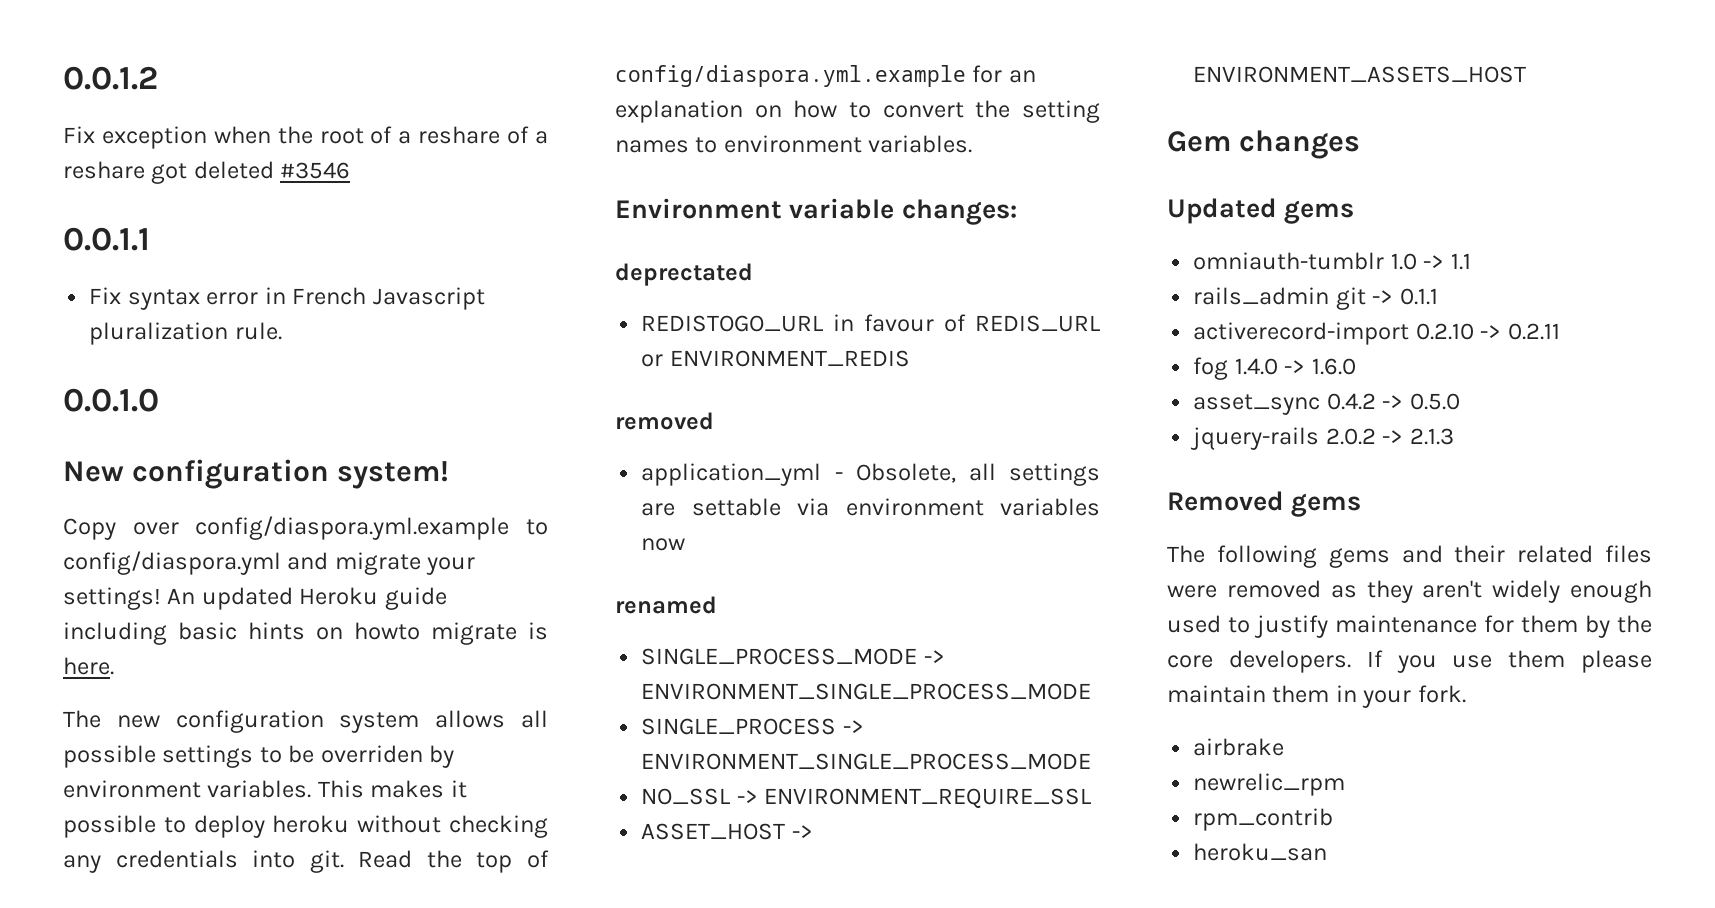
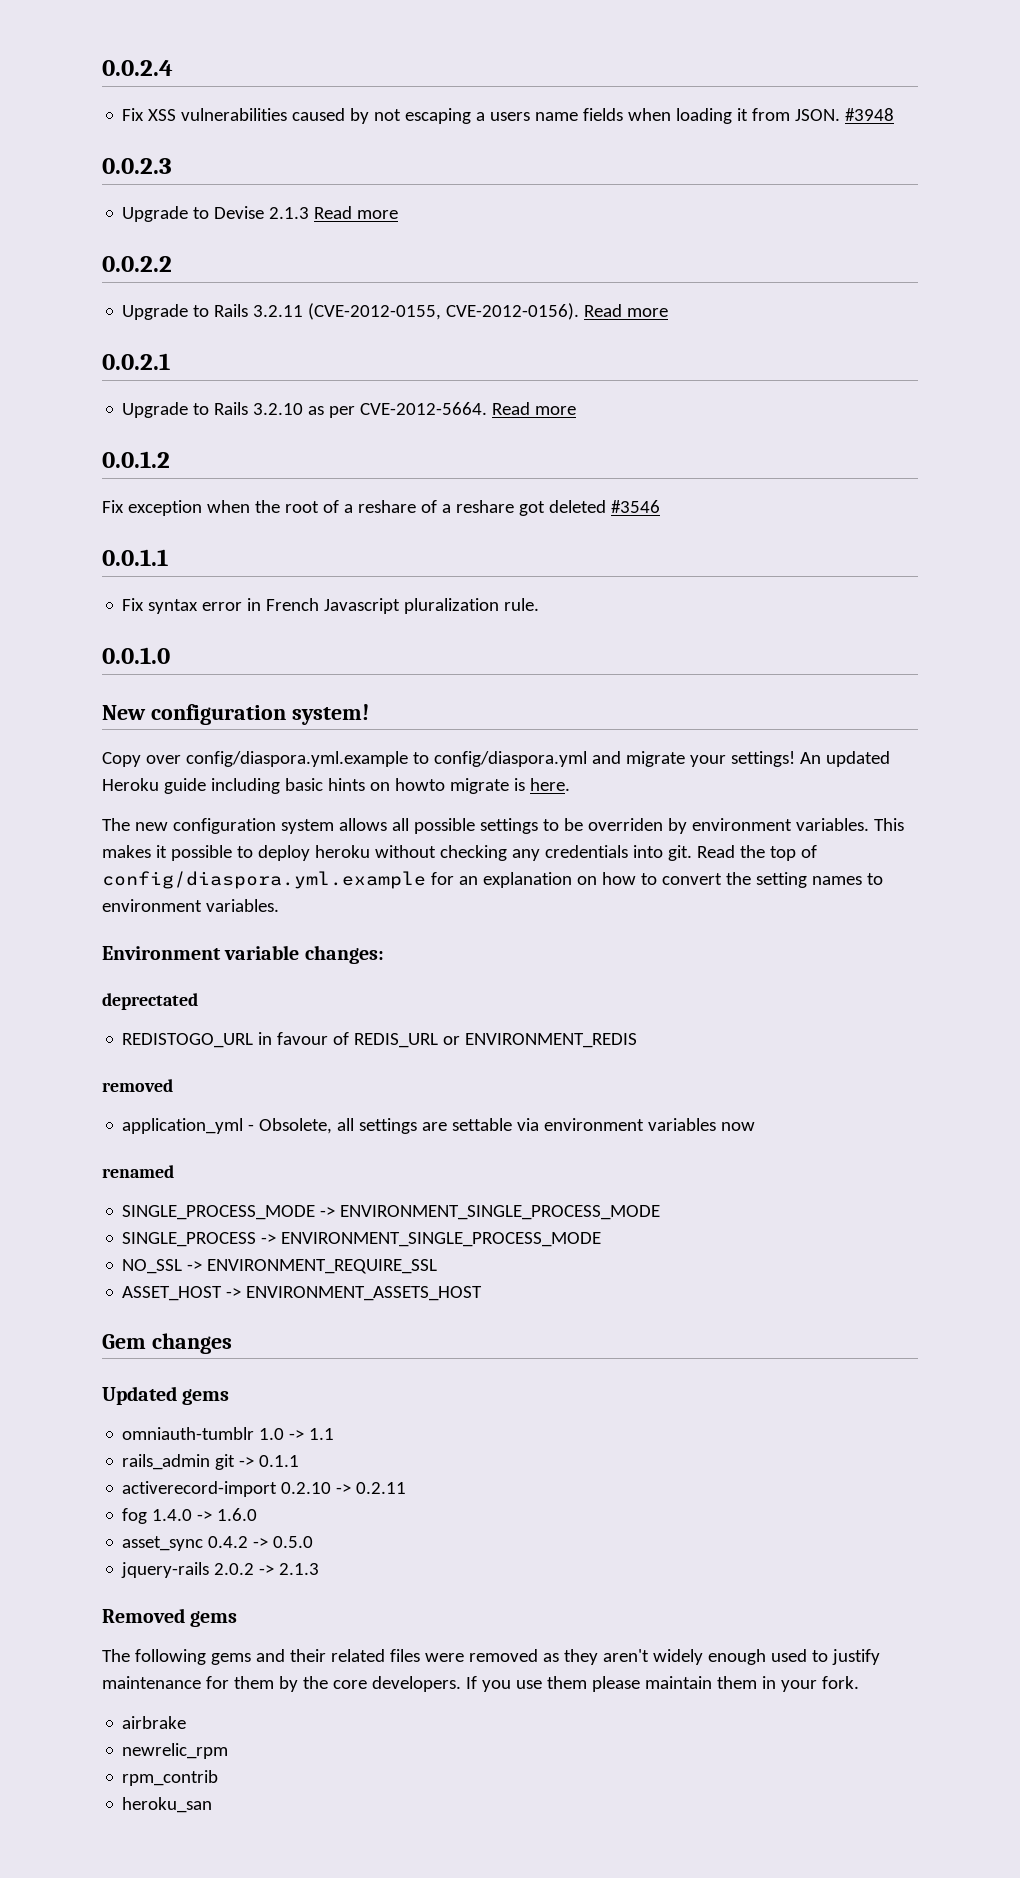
(63, 78) none -> [102,60,173,76] [122,108,895,124] [102,158,172,174] [122,206,399,222] [102,256,172,272] [122,303,669,320] [102,353,170,370] [122,402,577,418] 0.0.2.4 // Fix XSS vulnerabilities caused by not escaping a users name fields when loading it from JSON. #3948 // 0.0.2.3 // Upgrade to Devise 2.1.3 Read more // 0.0.2.2 // Upgrade to Rails 3.2.11 (CVE-2012-0155, CVE-2012-0156). Read more // 0.0.2.1 // Upgrade to Rails 3.2.10 as per CVE-2012-5664. Read more //

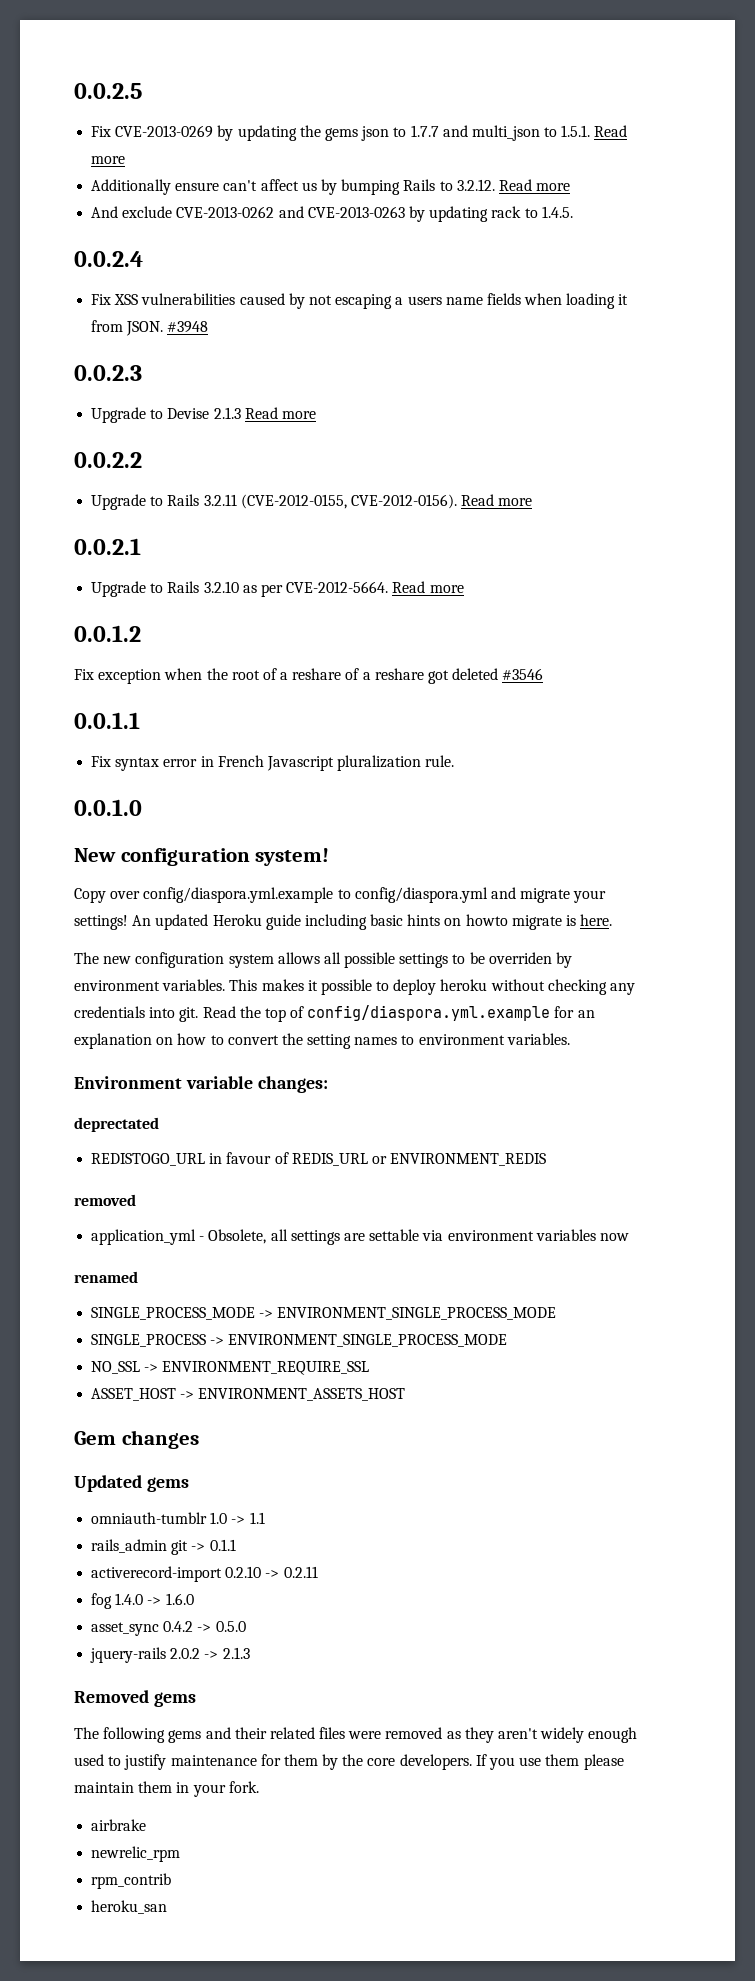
(102, 68) none -> [74,83,142,99] [91,125,628,141] [91,156,126,164] [91,179,571,195] [91,206,573,222] 0.0.2.5 // Fix CVE-2013-0269 by updating the gems json to 1.7.7 and multi_json to 1.5.1. Read more // Additionally ensure can't affect us by bumping Rails to 3.2.12. Read more // And exclude CVE-2013-0262 and CVE-2013-0263 by updating rack to 1.4.5. //

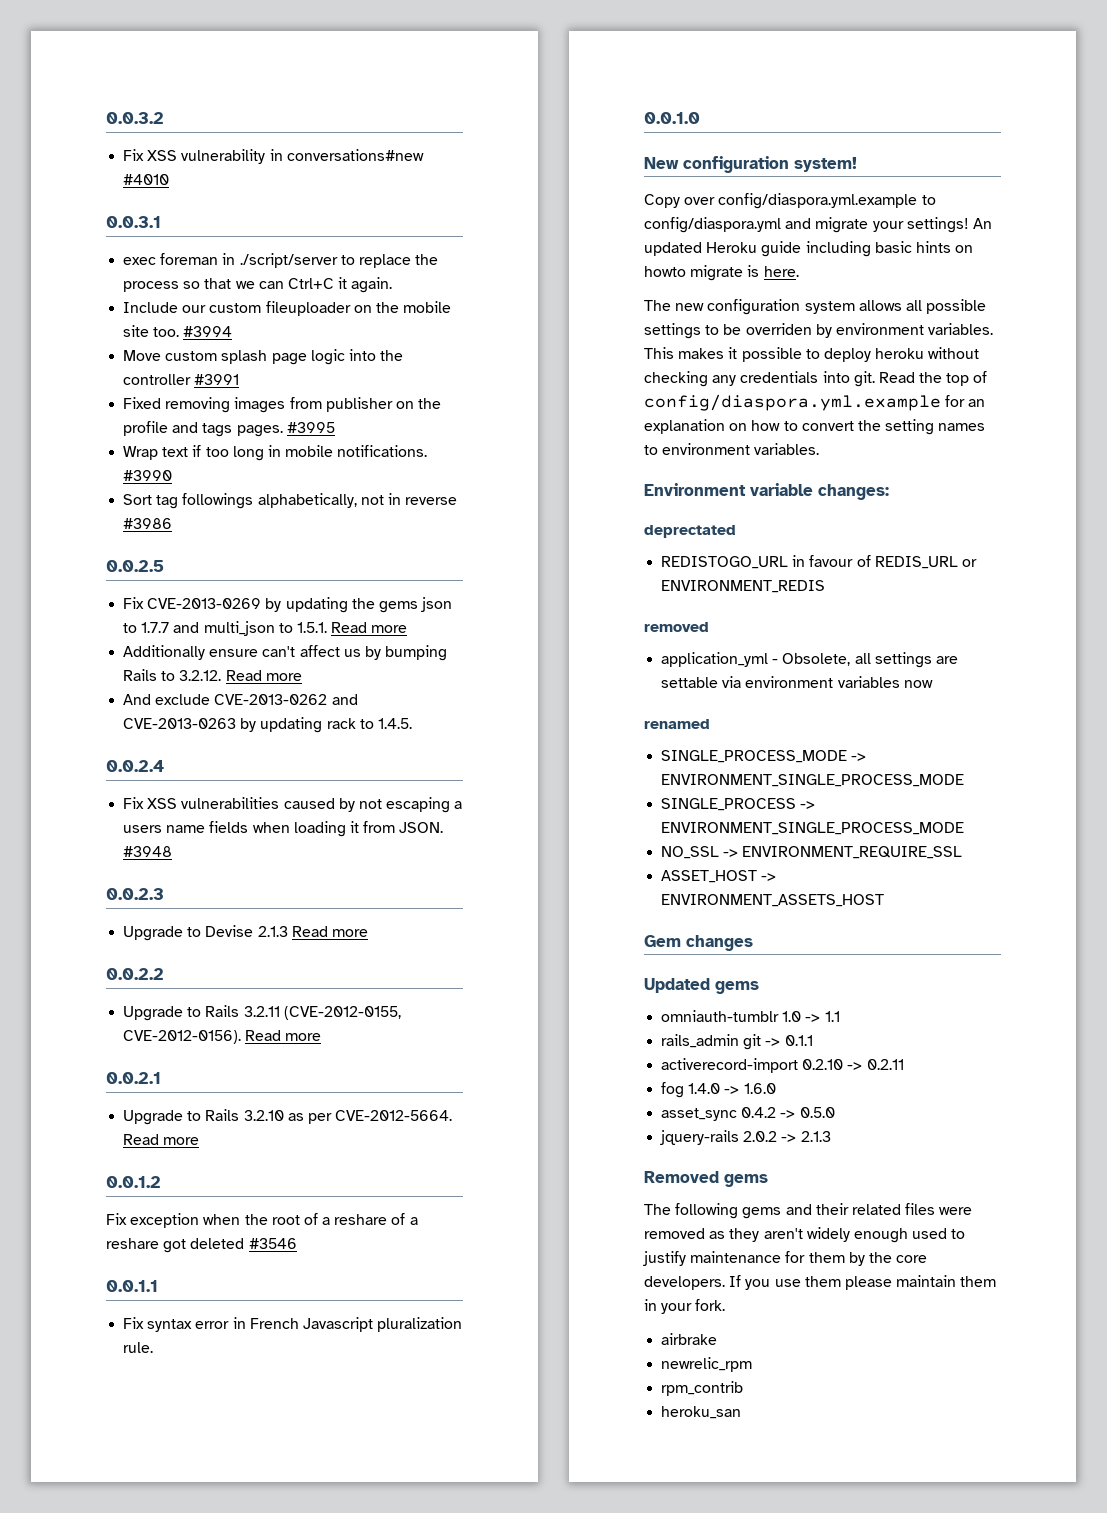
(74, 91) none -> [106,112,164,124] [123,149,424,164] [123,174,170,185] [106,216,161,228] [123,253,439,268] [123,277,393,293] [123,301,452,316] [123,325,233,337] [123,349,404,365] [123,374,240,385] [123,397,442,413] [123,421,335,437] [123,445,428,461] [123,470,173,481] [123,493,458,509] [123,518,173,529] 0.0.3.2 // Fix XSS vulnerability in conversations#new #4010 // 0.0.3.1 // exec foreman in ./script/server to replace the process so that we can Ctrl+C it again. // Include our custom fileuploader on the mobile site too. #3994 // Move custom splash page logic into the controller #3991 // Fixed removing images from publisher on the profile and tags pages. #3995 // Wrap text if too long in mobile notifications. #3990 // Sort tag followings alphabetically, not in reverse #3986 //

